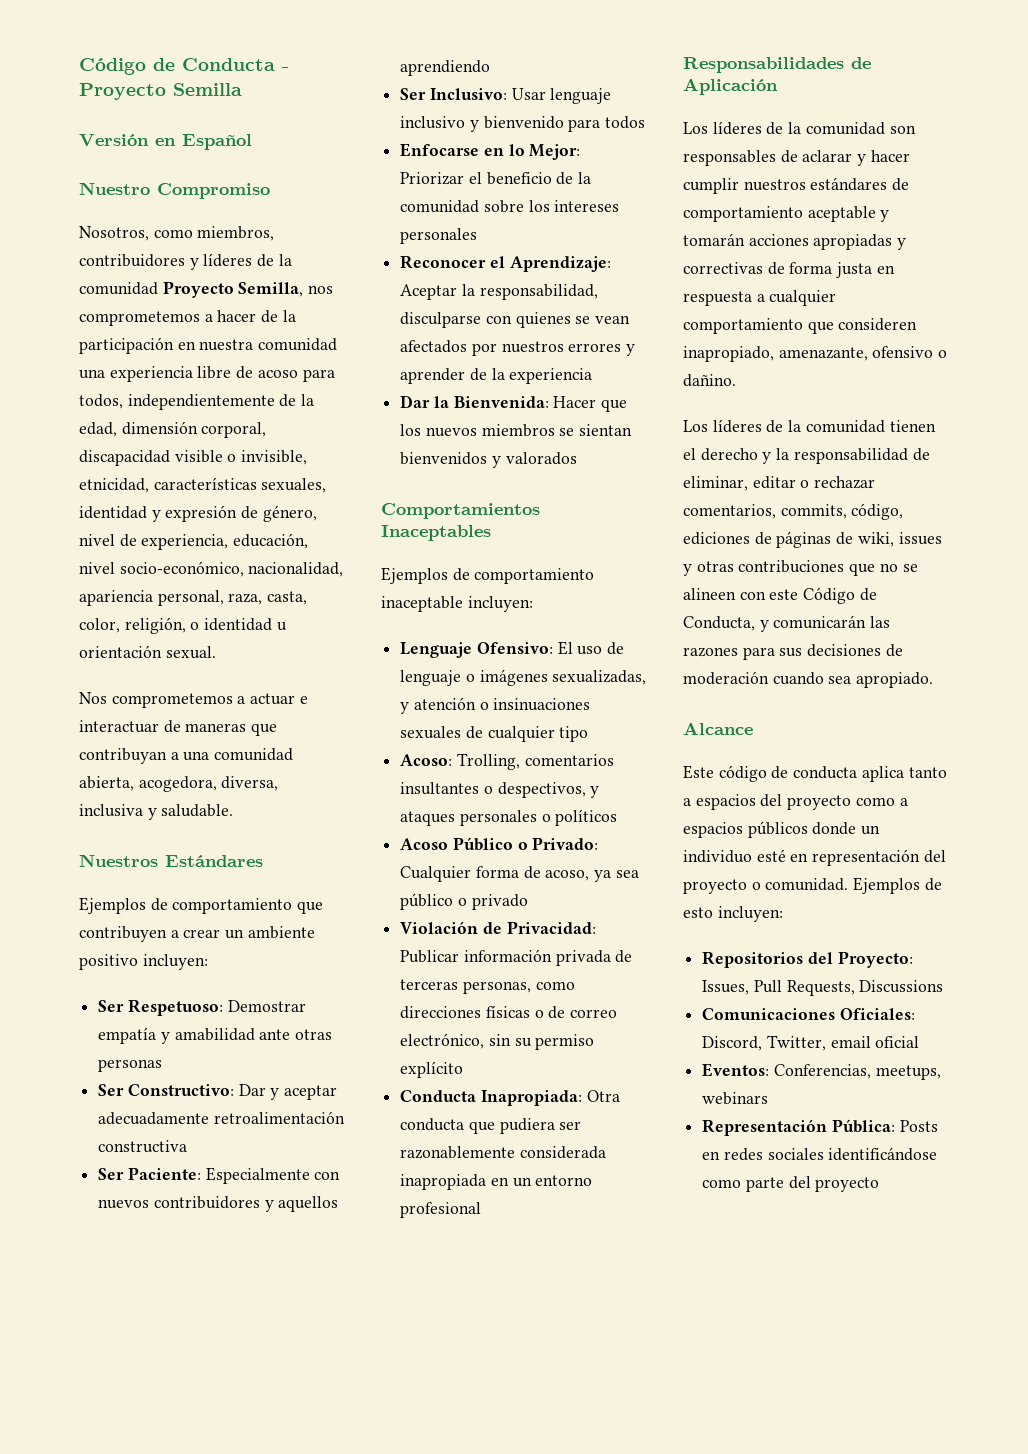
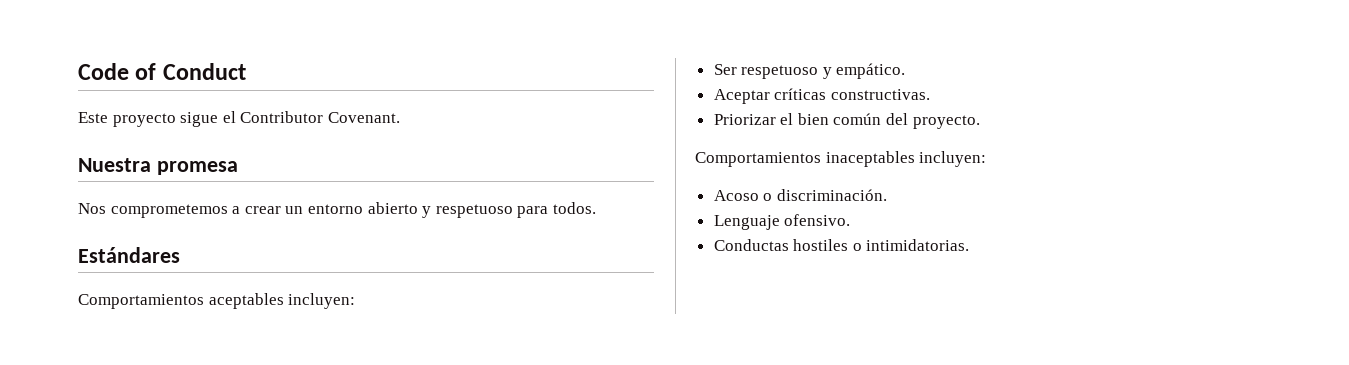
[79,58,289,75] [79,83,242,100] [79,134,252,150] [79,182,270,199] [79,226,275,241] [79,253,292,270] [79,281,334,298] [79,310,296,326] [79,337,338,354] [79,366,335,382] [79,394,315,410] [79,421,267,438] [79,450,308,466] [79,477,327,493] [79,505,317,522] [79,533,309,550] [79,561,344,577] [79,590,308,606] [79,617,287,634] [79,645,216,659] [79,692,308,708] [79,720,278,736] [79,748,294,764] [79,776,279,792] [79,804,234,820] [79,854,263,867] [79,897,324,914] [79,926,315,942] [79,954,208,970] [98,999,306,1016] [98,1027,333,1044] [98,1059,163,1072] [98,1084,338,1100] [98,1111,345,1125] [98,1140,188,1153] [98,1167,341,1184] [98,1196,339,1212] [400,60,491,76] [400,88,612,104] [400,116,646,132] [400,143,581,160] [400,172,592,185] [400,200,620,213] [400,228,478,244] [400,255,611,272] [400,284,598,300] [400,312,631,328] [400,340,636,356] [400,368,593,384] [400,395,628,412] [400,424,633,437] [400,452,577,468] [381,503,540,519] [381,525,491,541] [381,567,595,584] [381,596,533,612] [400,641,625,658] [400,669,647,686] [400,697,591,714] [400,726,589,742] [400,753,614,770] [400,782,600,798] [400,809,618,826] [400,837,599,851] [400,866,639,882] [400,893,528,910] [400,921,596,934] [400,949,633,966] [400,979,575,994] [400,1005,618,1019] [400,1033,595,1050] [400,1061,464,1078] [400,1090,620,1106] [400,1118,582,1134] [400,1146,606,1159] [400,1174,593,1190] [400,1202,482,1218] [683,57,871,73] [683,78,778,95] [683,121,916,135] [683,150,910,166] [683,177,910,194] [683,206,890,222] [683,233,907,250] [683,262,895,278] [683,290,837,306] [683,318,918,334] [683,346,948,362] [683,374,736,387] [683,419,936,433] [683,448,930,464] [683,476,876,491] [683,503,904,520] [683,531,942,548] [683,560,918,576] [683,587,877,604] [683,615,891,632] [683,644,903,660] [683,671,934,688] [683,722,753,735] [683,765,947,782] [683,794,908,810] [683,821,881,838] [683,849,946,866] [683,877,942,894] [683,906,783,922] [702,951,913,968] [702,980,944,996] [702,1008,915,1020] [702,1035,920,1051] [702,1063,941,1080] [702,1092,769,1105] [702,1119,938,1136] [702,1147,938,1161] [702,1176,880,1192] Código de Conducta - Proyecto Semilla // Versión en Español // Nuestro Compromiso // Nosotros, como miembros, contribuidores y líderes de la comunidad Proyecto Semilla, nos comprometemos a hacer de la participación en nuestra comunidad una experiencia libre de acoso para todos, independientemente de la edad, dimensión corporal, discapacidad visible o invisible, etnicidad, características sexuales, identidad y expresión de género, nivel de experiencia, educación, nivel socio-económico, nacionalidad, apariencia personal, raza, casta, color, religión, o identidad u orientación sexual. // Nos comprometemos a actuar e interactuar de maneras que contribuyan a una comunidad abierta, acogedora, diversa, inclusiva y saludable. // Nuestros Estándares // Ejemplos de comportamiento que contribuyen a crear un ambiente positivo incluyen: // Ser Respetuoso: Demostrar empatía y amabilidad ante otras personas // Ser Constructivo: Dar y aceptar adecuadamente retroalimentación constructiva // Ser Paciente: Especialmente con nuevos contribuidores y aquellos aprendiendo // Ser Inclusivo: Usar lenguaje inclusivo y bienvenido para todos // Enfocarse en lo Mejor: Priorizar el beneficio de la comunidad sobre los intereses personales // Reconocer el Aprendizaje: Aceptar la responsabilidad, disculparse con quienes se vean afectados por nuestros errores y aprender de la experiencia // Dar la Bienvenida: Hacer que los nuevos miembros se sientan bienvenidos y valorados // Comportamientos Inaceptables // Ejemplos de comportamiento inaceptable incluyen: // Lenguaje Ofensivo: El uso de lenguaje o imágenes sexualizadas, y atención o insinuaciones sexuales de cualquier tipo // Acoso: Trolling, comentarios insultantes o despectivos, y ataques personales o políticos // Acoso Público o Privado: Cualquier forma de acoso, ya sea público o privado // Violación de Privacidad: Publicar información privada de terceras personas, como direcciones físicas o de correo electrónico, sin su permiso explícito // Conducta Inapropiada: Otra conducta que pudiera ser razonablemente considerada inapropiada en un entorno profesional // Responsabilidades de Aplicación // Los líderes de la comunidad son responsables de aclarar y hacer cumplir nuestros estándares de comportamiento aceptable y tomarán acciones apropiadas y correctivas de forma justa en respuesta a cualquier comportamiento que consideren inapropiado, amenazante, ofensivo o dañino. // Los líderes de la comunidad tienen el derecho y la responsabilidad de eliminar, editar o rechazar comentarios, commits, código, ediciones de páginas de wiki, issues y otras contribuciones que no se alineen con este Código de Conducta, y comunicarán las razones para sus decisiones de moderación cuando sea apropiado. // Alcance // Este código de conducta aplica tanto a espacios del proyecto como a espacios públicos donde un individuo esté en representación del proyecto o comunidad. Ejemplos de esto incluyen: // Repositorios del Proyecto: Issues, Pull Requests, Discussions // Comunicaciones Oficiales: Discord, Twitter, email oficial // Eventos: Conferencias, meetups, webinars // Representación Pública: Posts en redes sociales identificándose como parte del proyecto -> [78,63,246,80] [78,111,400,127] [78,158,238,175] [78,202,596,218] [78,247,180,263] [78,293,356,309] [713,63,906,79] [713,88,930,104] [713,113,980,129] [695,151,987,167] [713,189,887,201] [713,214,851,230] [713,239,970,251] Code of Conduct // Este proyecto sigue el Contributor Covenant. // Nuestra promesa // Nos comprometemos a crear un entorno abierto y respetuoso para todos. // Estándares // Comportamientos aceptables incluyen: // Ser respetuoso y empático. // Aceptar críticas constructivas. // Priorizar el bien común del proyecto. // Comportamientos inaceptables incluyen: // Acoso o discriminación. // Lenguaje ofensivo. // Conductas hostiles o intimidatorias.

